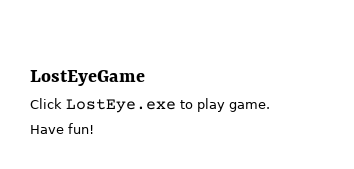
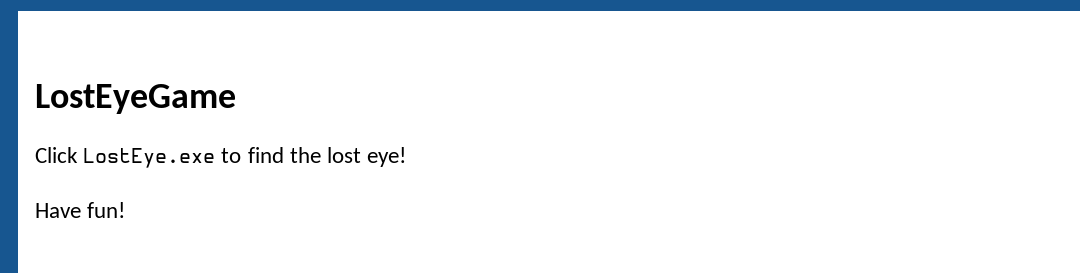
[197,98,270,112] play game. -> [247,147,407,167] find the lost eye!

